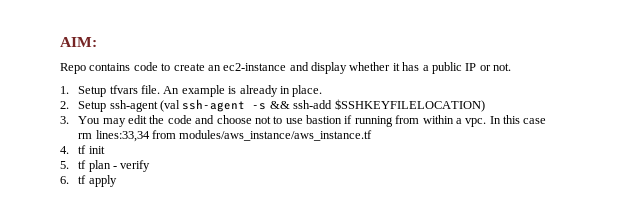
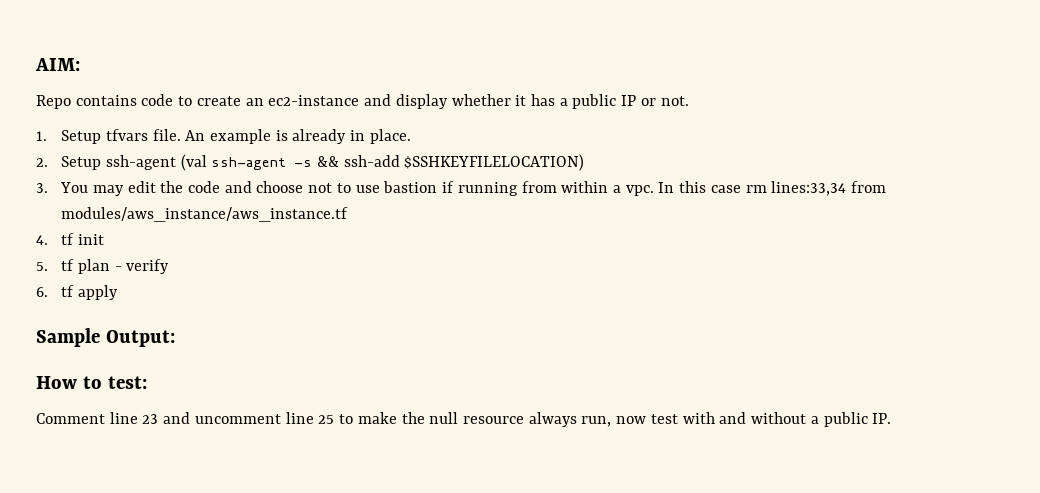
(117, 181) none -> [36,328,175,347] [36,376,147,389] [36,412,892,427] // Sample Output: // How to test: // Comment line 23 and uncomment line 25 to make the null resource always run, now test with and without a public IP.

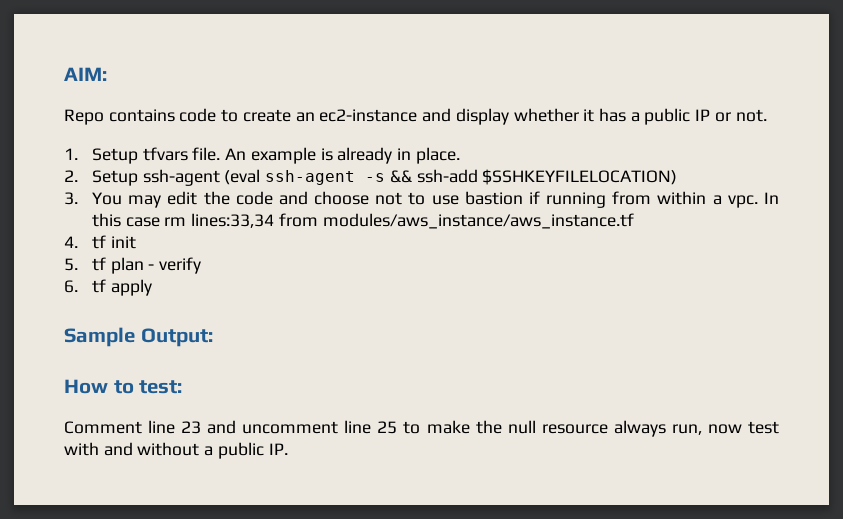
[180,154,207,171] (val -> [224,169,261,185] (eval

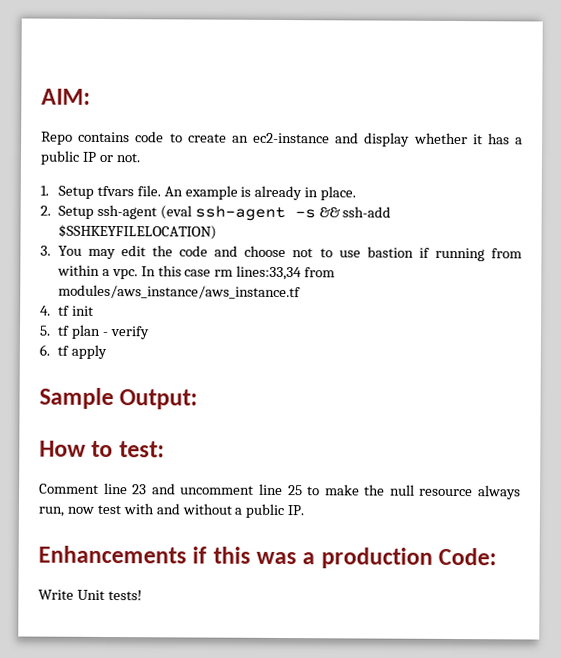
(288, 449) none -> [38,545,498,569] [38,589,142,601] // Enhancements if this was a production Code: // Write Unit tests!

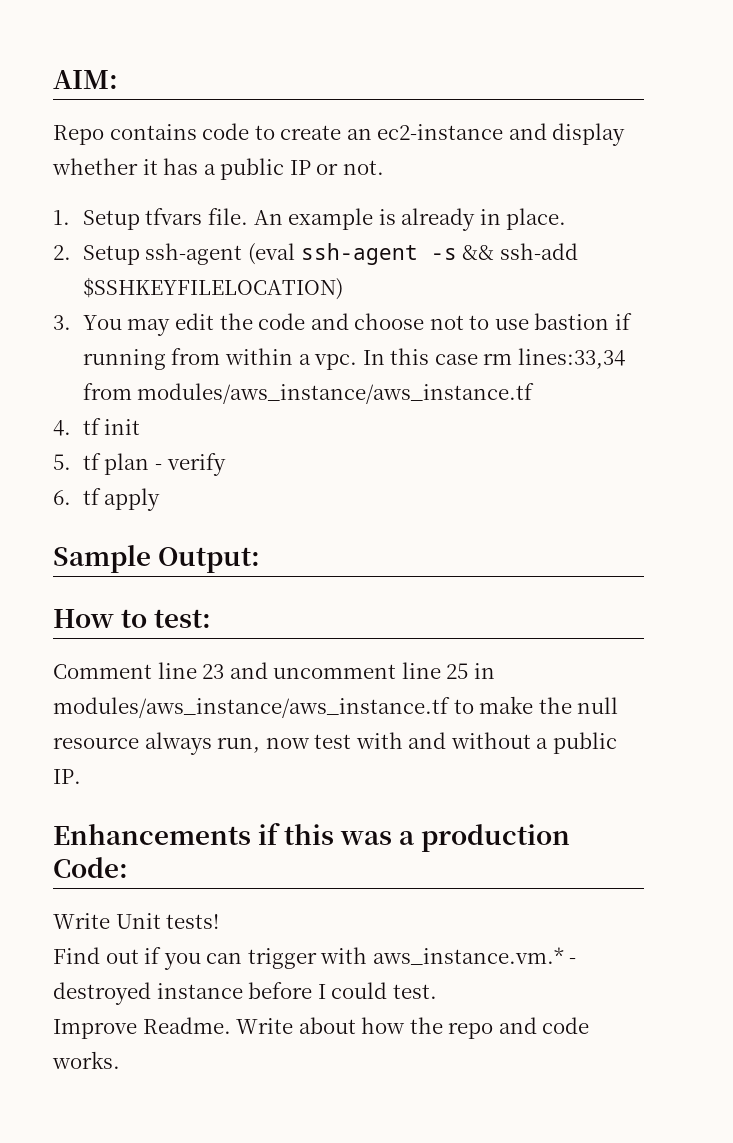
(303, 490) none -> [473,663,495,679] [53,697,450,718] in modules/aws_instance/aws_instance.tf
(142, 595) none -> [53,947,577,970] [53,982,437,1005] [53,1017,590,1039] [52,1051,120,1069] // Find out if you can trigger with aws_instance.vm.* - destroyed instance before I could test. // Improve Readme. Write about how the repo and code works.

